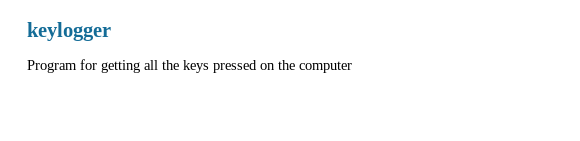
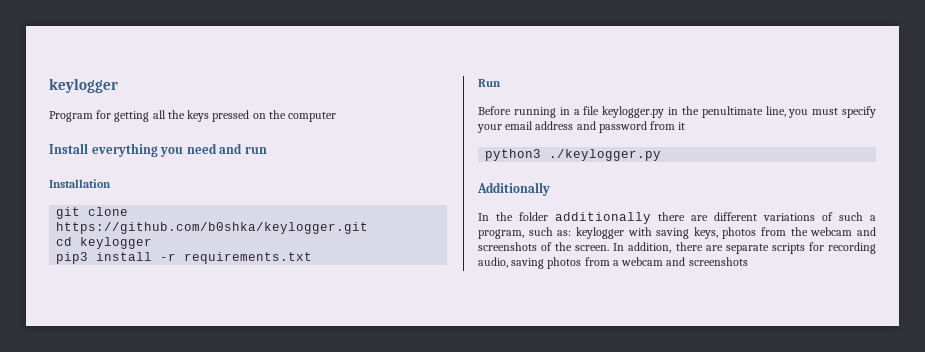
(352, 67) none -> [49,143,267,157] [49,179,111,188] [56,207,129,219] [56,222,369,234] [56,237,153,249] [56,252,313,264] [478,79,501,87] [478,106,876,118] [477,121,686,133] [485,149,662,161] [477,182,550,196] [478,212,876,224] [478,227,876,239] [478,242,876,254] [478,257,748,269] // Install everything you need and run // Installation // git clone https://github.com/b0shka/keylogger.git // cd keylogger // pip3 install -r requirements.txt // Run // Before running in a file keylogger.py in the penultimate line, you must specify your email address and password from it // python3 ./keylogger.py // Additionally // In the folder additionally there are different variations of such a program, such as: keylogger with saving keys, photos from the webcam and screenshots of the screen. In addition, there are separate scripts for recording audio, saving photos from a webcam and screenshots

